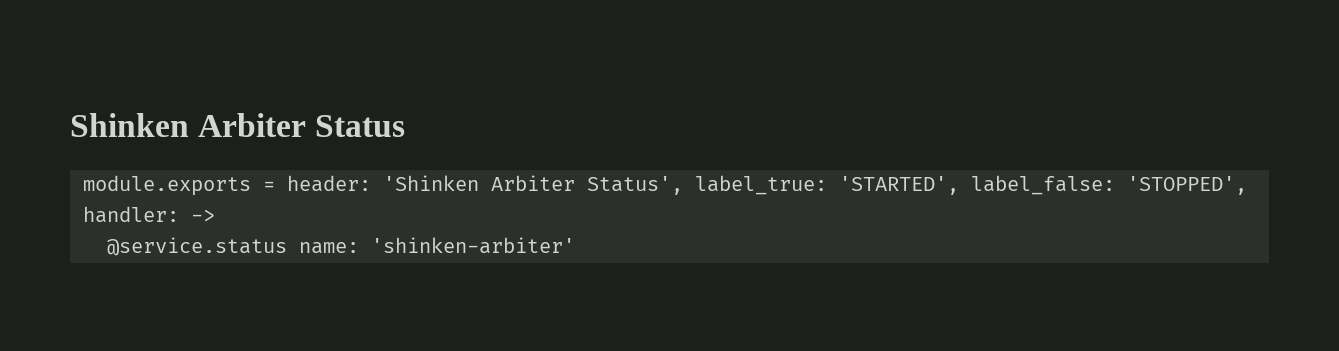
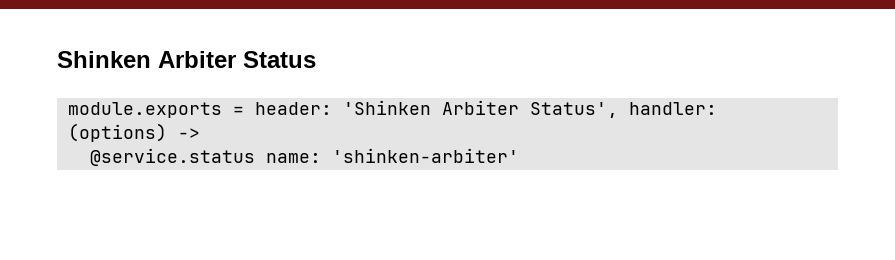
[694,175,1247,195] [82,206,179,223] label_true: 'STARTED', label_false: 'STOPPED', handler: -> [629,102,718,115] [68,123,168,142] handler: (options)

